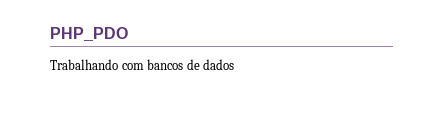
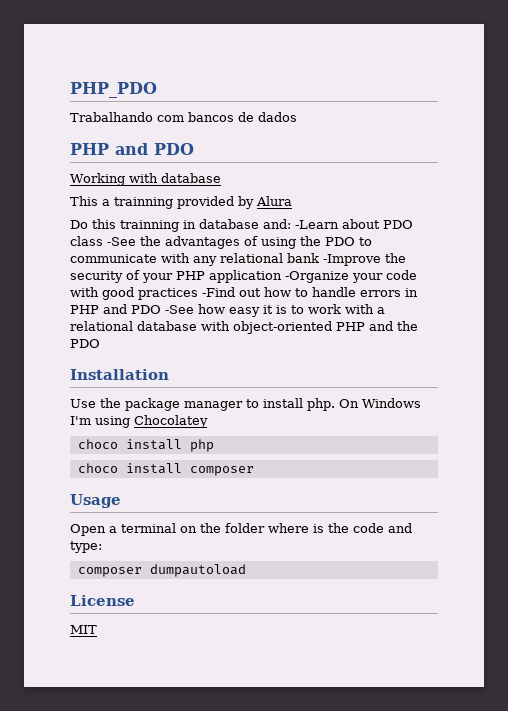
(235, 64) none -> [70,143,194,155] [70,173,221,186] [70,196,292,209] [70,219,413,232] [70,236,372,249] [70,253,406,266] [70,270,417,283] [70,287,418,300] [70,304,385,317] [70,321,418,334] [70,339,100,348] [70,369,169,380] [70,398,421,411] [70,415,208,428] [77,439,214,452] [77,463,254,476] [70,494,121,508] [70,523,412,536] [70,541,102,553] [77,564,246,577] [70,595,135,606] [70,625,97,634] // PHP and PDO // Working with database // This a trainning provided by Alura // Do this trainning in database and: -Learn about PDO class -See the advantages of using the PDO to communicate with any relational bank -Improve the security of your PHP application -Organize your code with good practices -Find out how to handle errors in PHP and PDO -See how easy it is to work with a relational database with object-oriented PHP and the PDO // Installation // Use the package manager to install php. On Windows I'm using Chocolatey // choco install php // choco install composer // Usage // Open a terminal on the folder where is the code and type: // composer dumpautoload // License // MIT

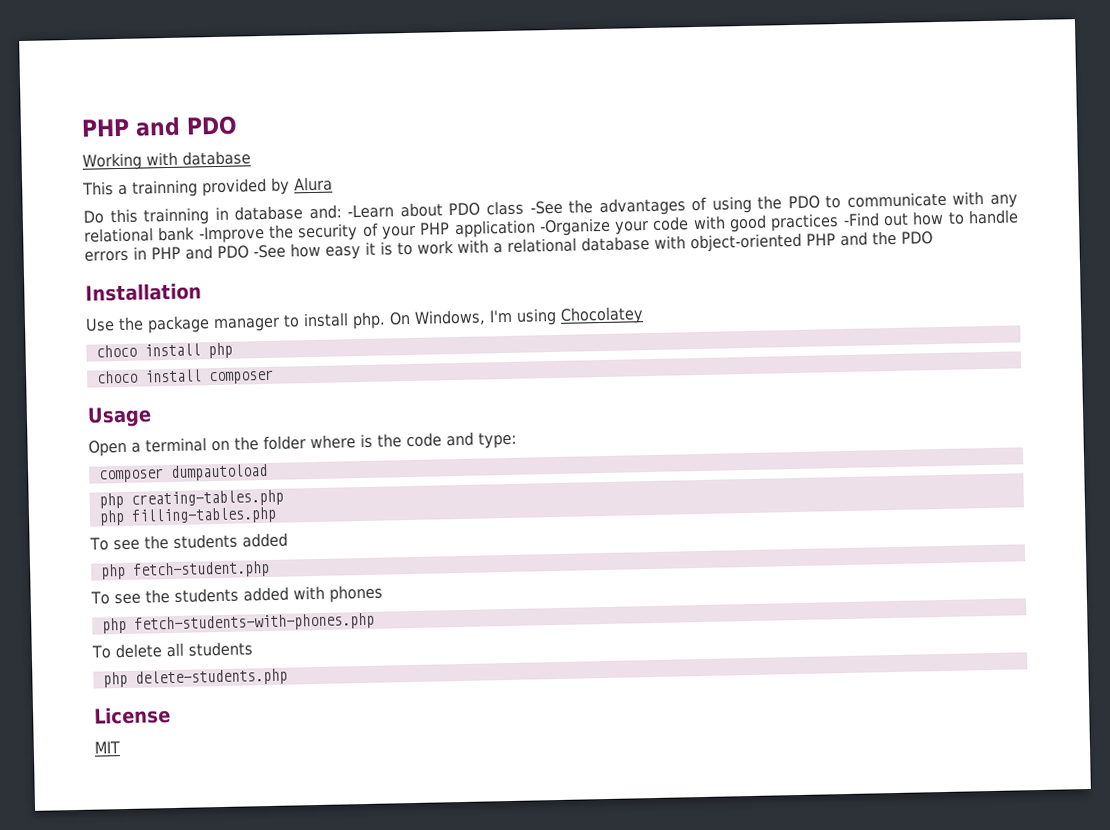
[70,82,157,98] [70,112,297,122] PHP_PDO // Trabalhando com bancos de dados // -> (81, 127) none
[362,398,421,408] Windows -> [414,309,486,326] Windows,
(246, 570) none -> [98,489,284,509] [98,506,277,526] [89,532,288,551] [100,560,270,580] [90,584,383,605] [101,612,375,634] [91,641,253,659] [102,668,288,688] // php creating-tables.php // php filling-tables.php // To see the students added // php fetch-student.php // To see the students added with phones // php fetch-students-with-phones.php // To delete all students // php delete-students.php

